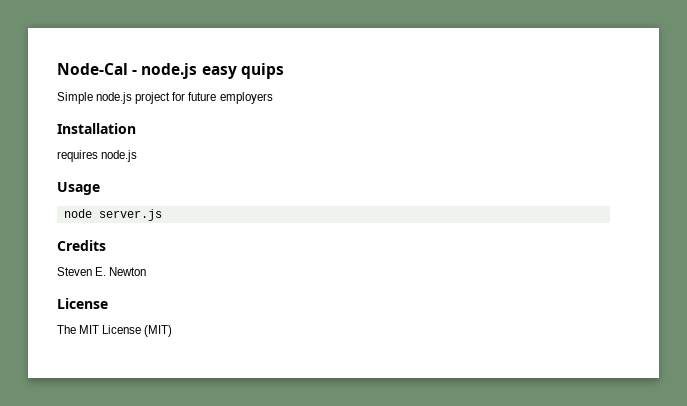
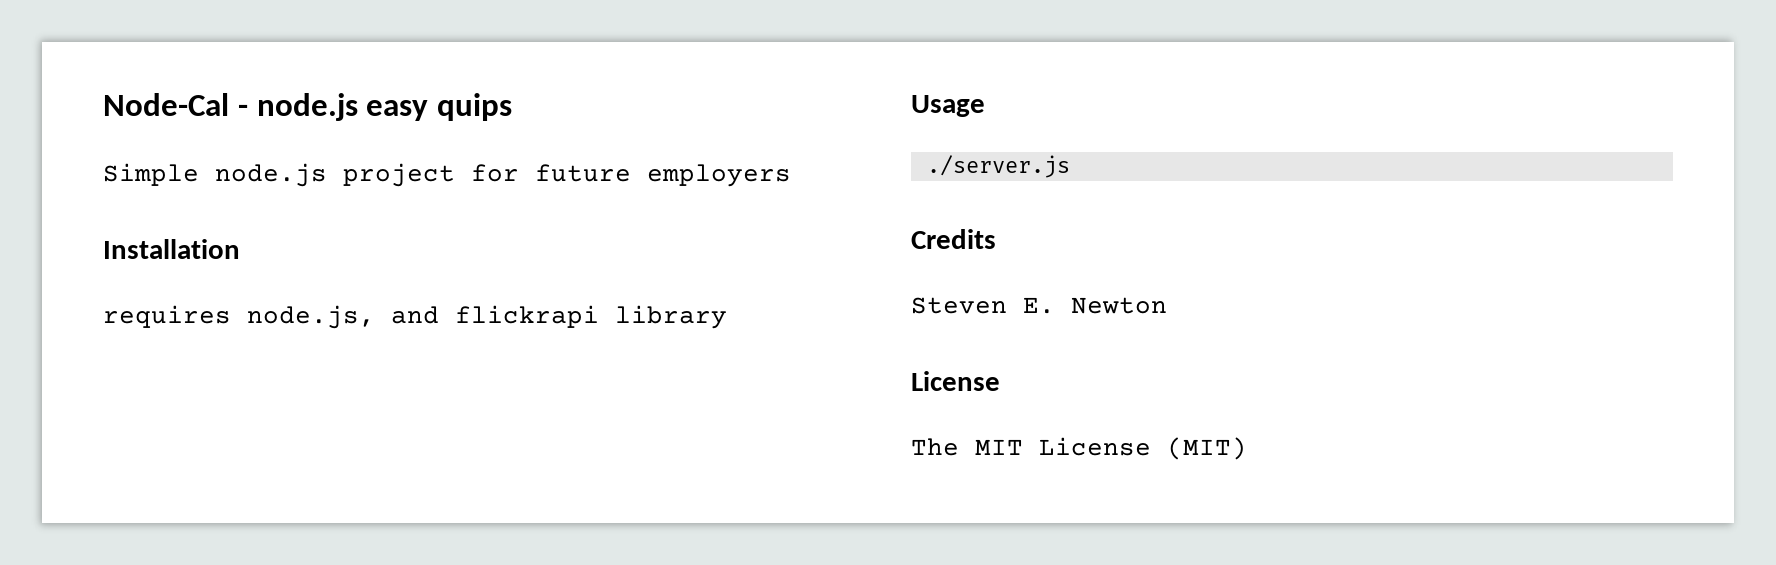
[101,150,138,162] node.js -> [247,305,727,329] node.js, and flickrapi library
[63,209,162,221] node server.js -> [926,155,1070,178] ./server.js

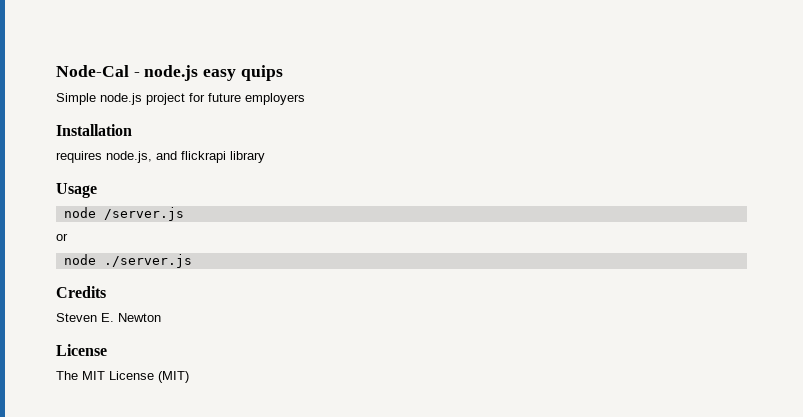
(985, 106) none -> [63,207,184,221] [56,233,68,241] [63,254,96,265] node /server.js // or // node

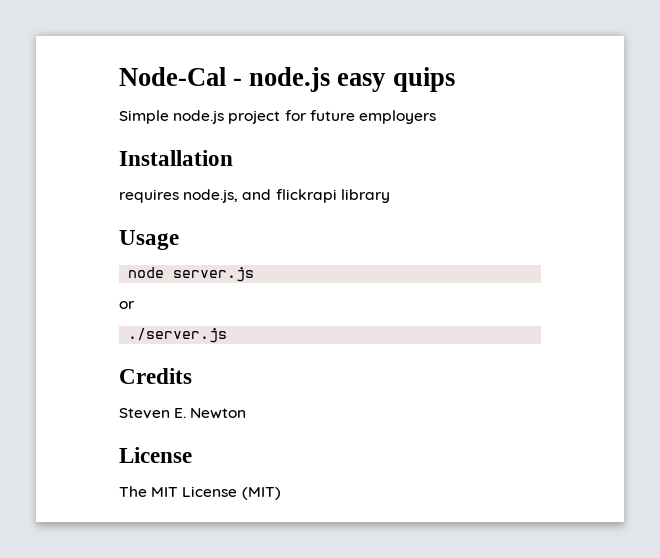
[103,207,184,221] /server.js -> [173,267,255,282] server.js
[63,254,96,265] node -> (135, 305) none

